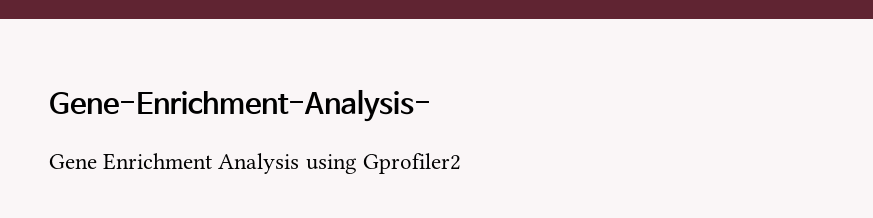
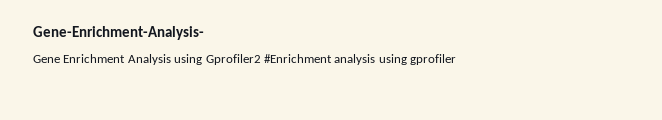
(461, 163) none -> [263,54,456,65] #Enrichment analysis using gprofiler

